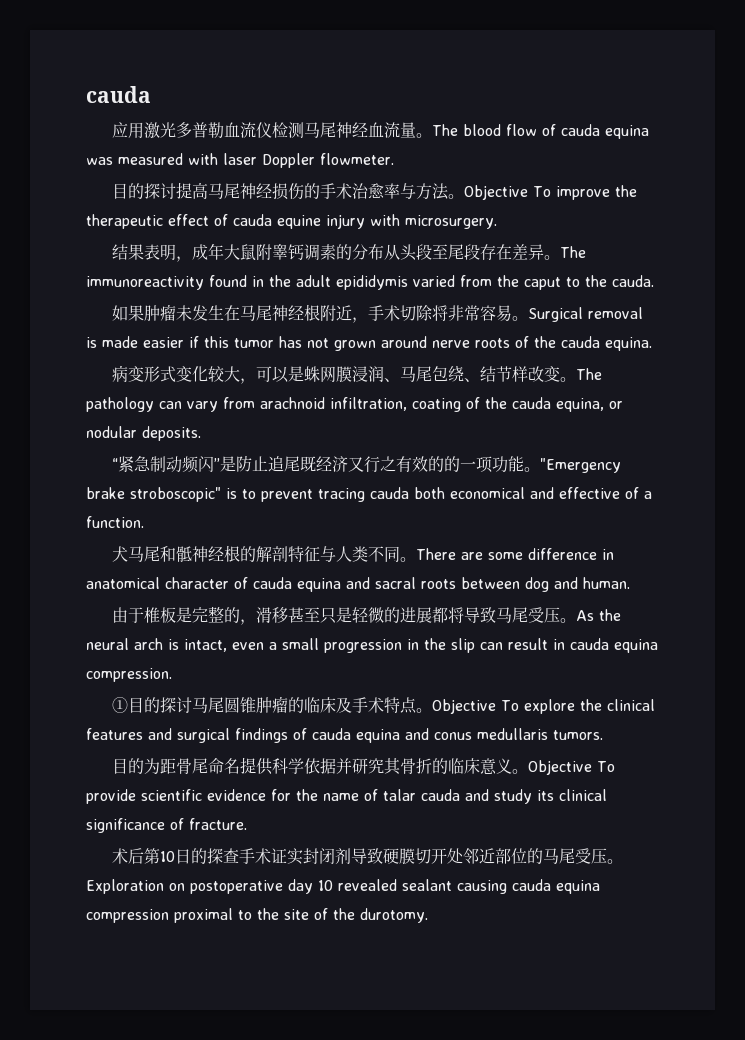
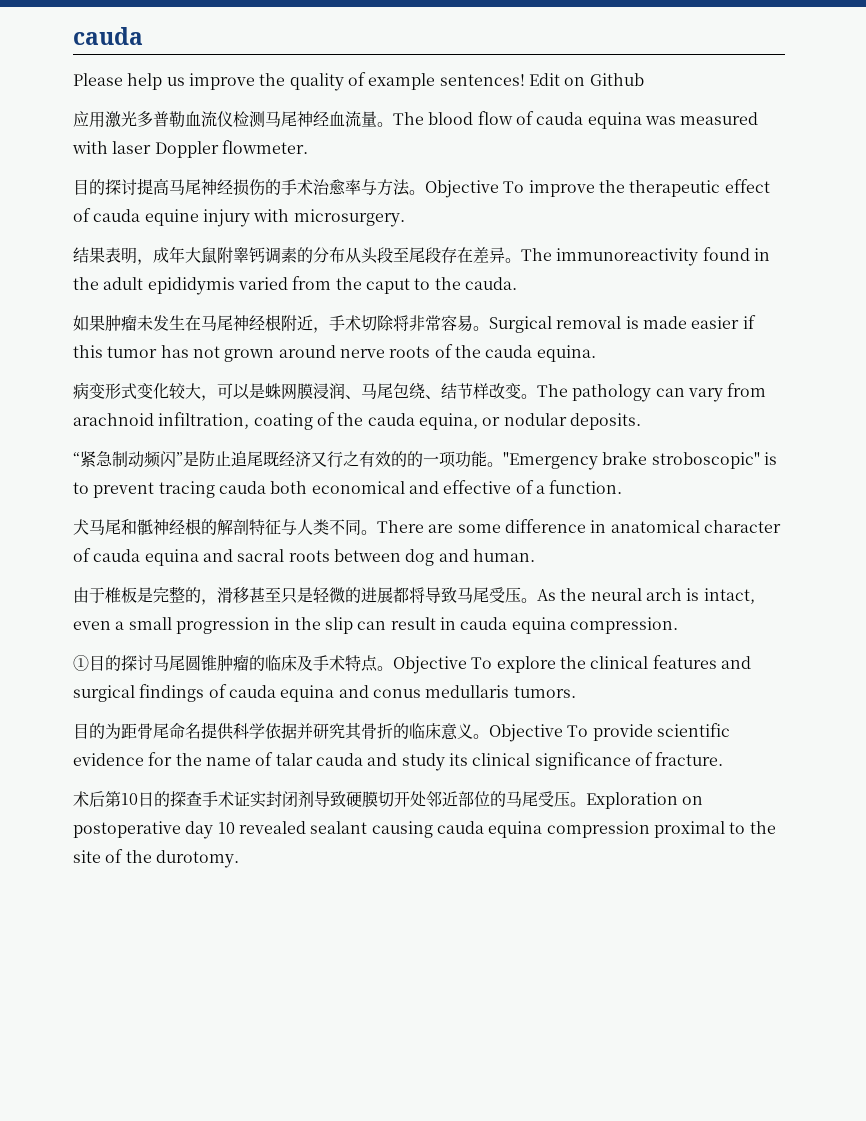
[86,86,151,103] cauda -> [73,27,143,45] [73,72,644,91] cauda // Please help us improve the quality of example sentences! Edit on Github

